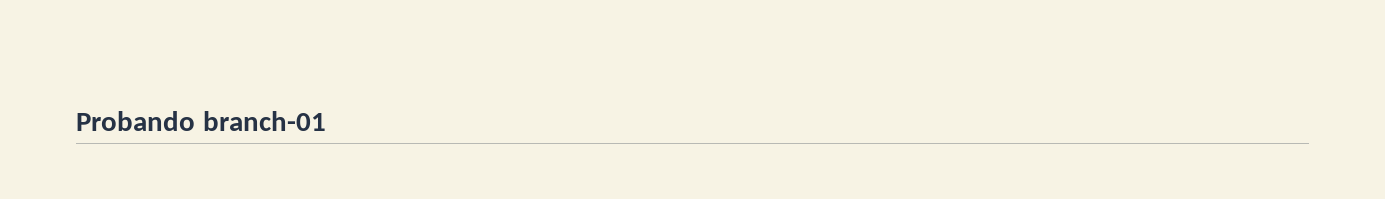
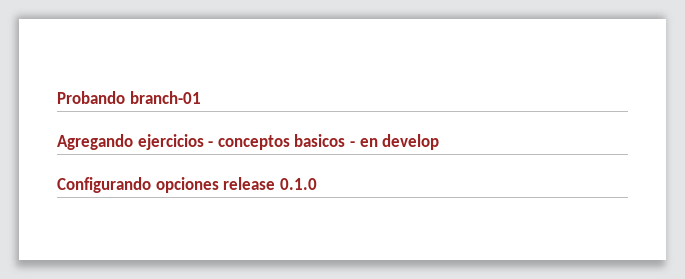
(326, 121) none -> [57,134,440,150] [57,177,317,193] // Agregando ejercicios - conceptos basicos - en develop // Configurando opciones release 0.1.0

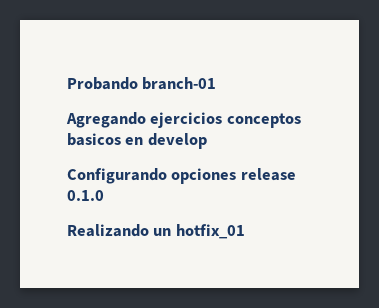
[208,141,214,147] - -> (223, 120) none
[349,141,355,147] - -> (121, 139) none
(317, 184) none -> [67,224,245,239] // Realizando un hotfix_01

